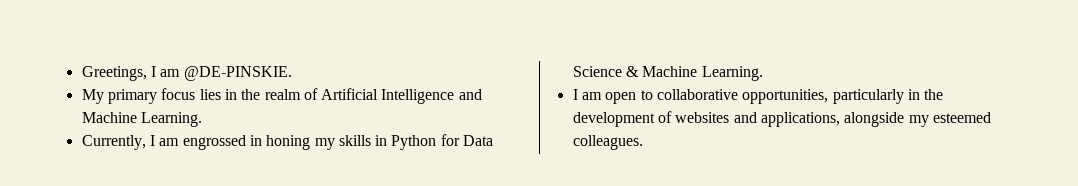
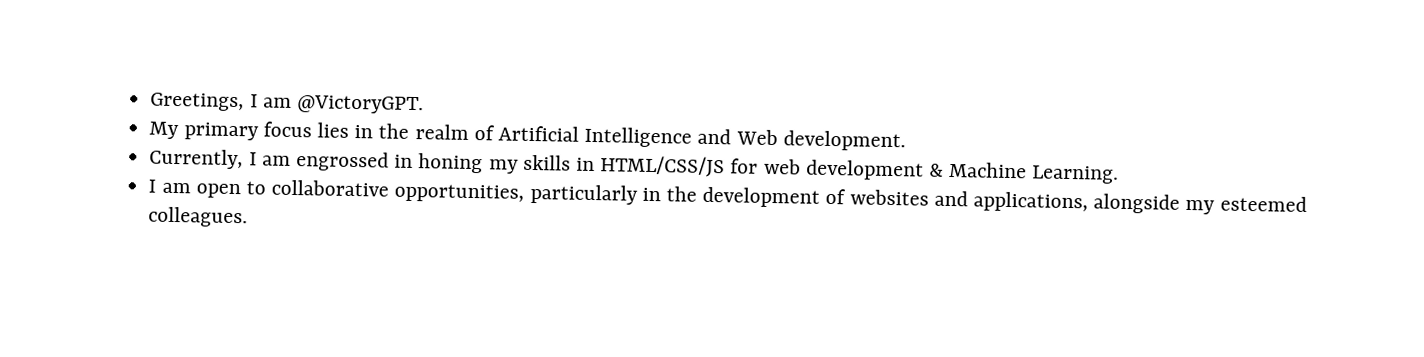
[183,66,292,81] @DE-PINSKIE. -> [296,95,424,115] @VictoryGPT.
[81,112,202,127] Machine Learning. -> [735,129,906,152] Web development.
[391,134,494,150] [572,66,622,77] Python for Data Science -> [600,155,924,181] HTML/CSS/JS for web development

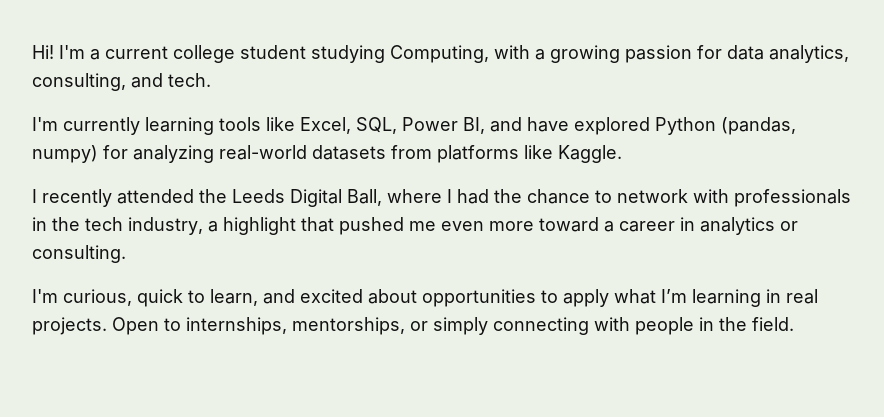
[150,92,424,115] [149,121,906,152] [149,148,1120,184] [148,179,1307,215] [148,206,249,228] Greetings, I am @VictoryGPT. // My primary focus lies in the realm of Artificial Intelligence and Web development. // Currently, I am engrossed in honing my skills in HTML/CSS/JS for web development & Machine Learning. // I am open to collaborative opportunities, particularly in the development of websites and applications, alongside my esteemed colleagues. -> [32,45,849,63] [32,73,211,91] [32,117,796,135] [32,145,622,163] [32,189,851,207] [32,217,798,235] [32,245,126,263] [32,289,818,307] [32,317,794,335] Hi! I'm a current college student studying Computing, with a growing passion for data analytics, consulting, and tech. // I'm currently learning tools like Excel, SQL, Power BI, and have explored Python (pandas, numpy) for analyzing real-world datasets from platforms like Kaggle. // I recently attended the Leeds Digital Ball, where I had the chance to network with professionals in the tech industry, a highlight that pushed me even more toward a career in analytics or consulting. // I'm curious, quick to learn, and excited about opportunities to apply what I’m learning in real projects. Open to internships, mentorships, or simply connecting with people in the field.

